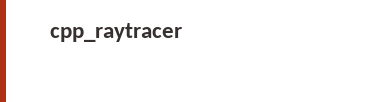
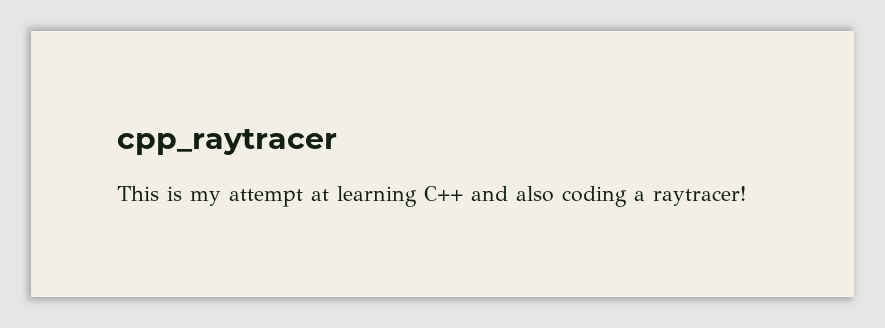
(182, 32) none -> [117,186,746,207] // This is my attempt at learning C++ and also coding a raytracer!

